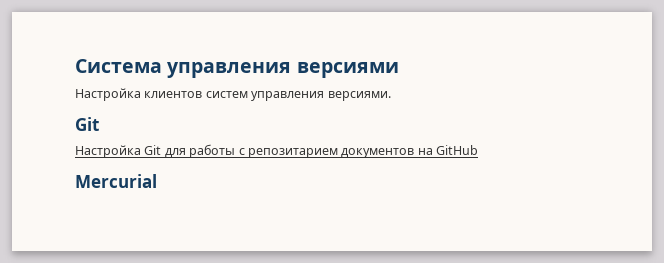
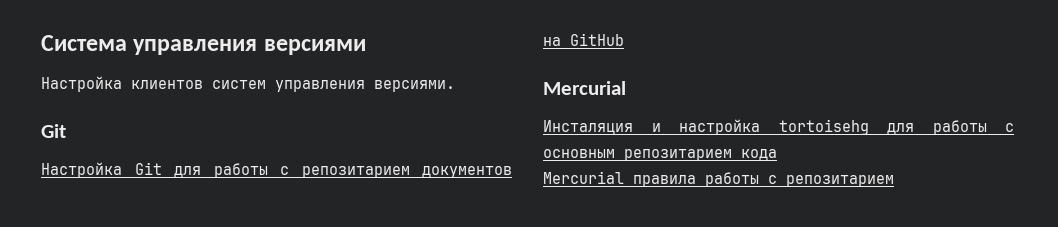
(157, 181) none -> [543,119,1014,135] [543,149,777,161] [543,171,894,187] // Инсталяция и настройка tortoisehg для работы с основным репозитарием кода // Mercurial правила работы с репозитарием

